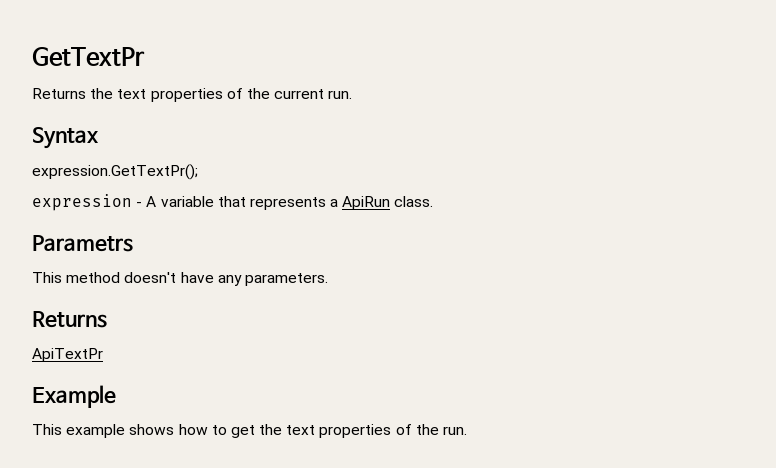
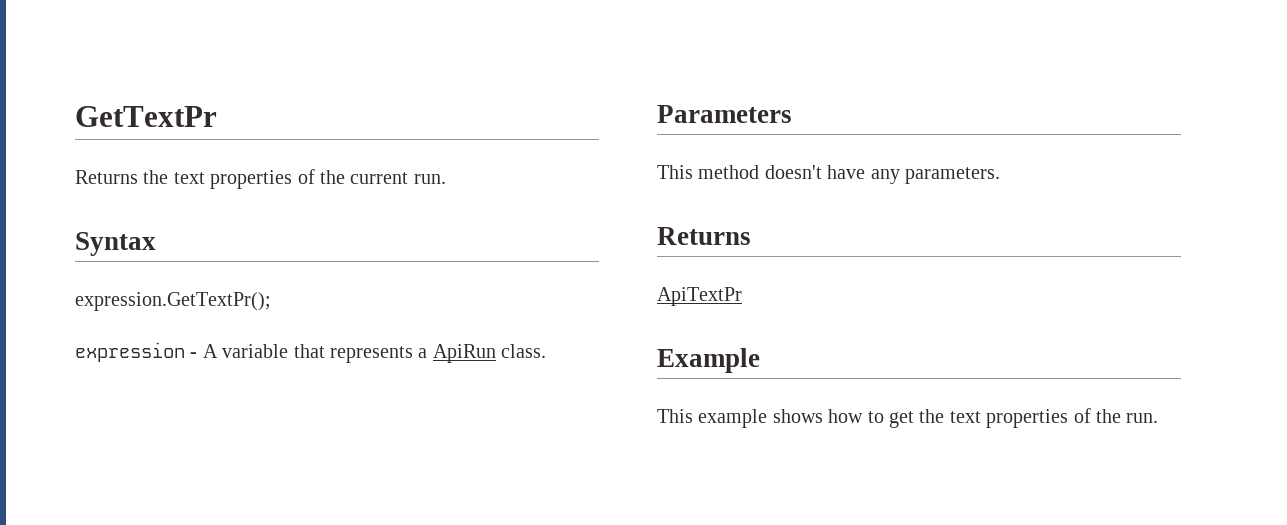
[32,235,133,252] Parametrs -> [657,105,792,123] Parameters

